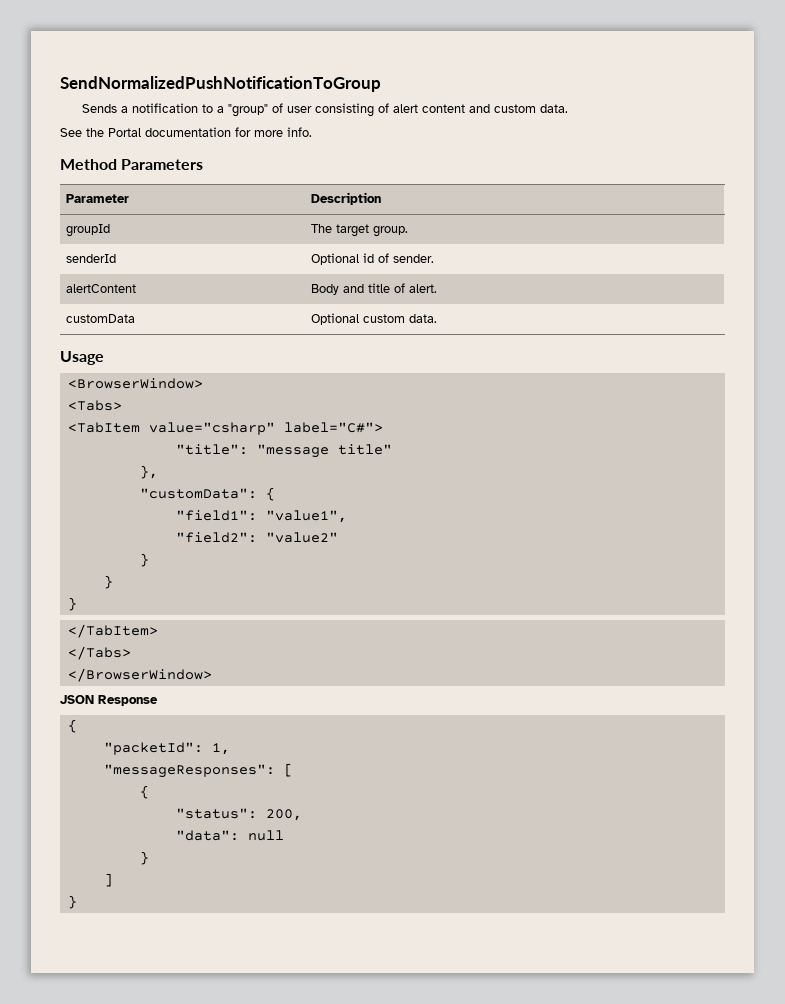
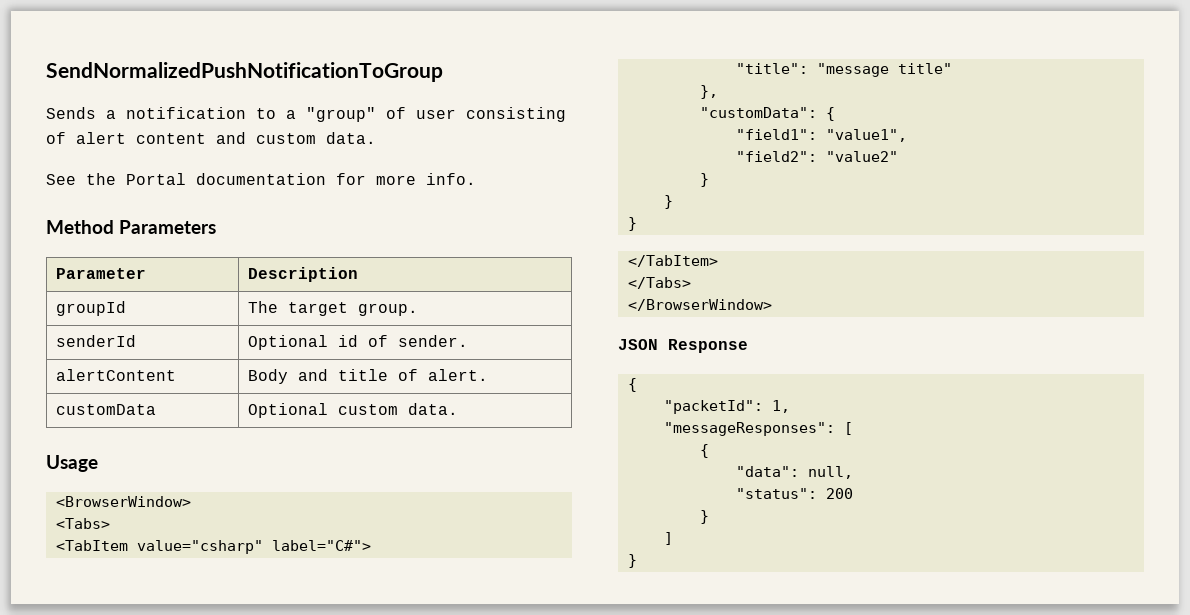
(149, 792) none -> [735,466,853,479] // "data": null,
[265,809,302,821] [175,830,284,841] 200, // "data": null -> [825,488,853,499] 200

